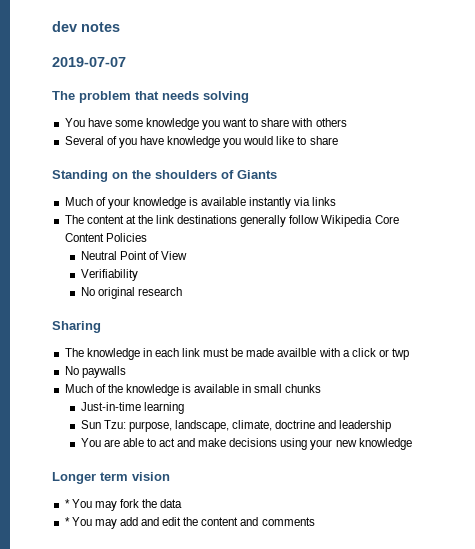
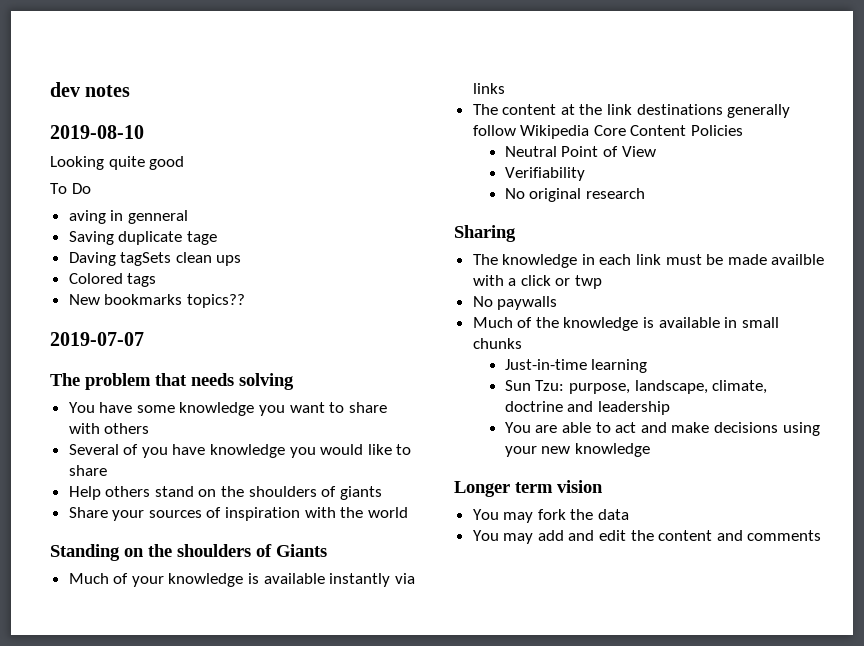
(120, 27) none -> [50,125,144,139] [50,156,185,170] [50,183,91,194] [68,210,188,224] [68,231,217,245] [68,252,242,266] [68,273,157,287] [68,294,245,308] // 2019-08-10 // Looking quite good // To Do // aving in genneral // Saving duplicate tage // Daving tagSets clean ups // Colored tags // New bookmarks topics??
(338, 140) none -> [68,486,382,500] [68,507,408,521] // Help others stand on the shoulders of giants // Share your sources of inspiration with the world
[64,499,70,508] * -> (603, 486) none
[64,517,70,526] * -> (630, 514) none

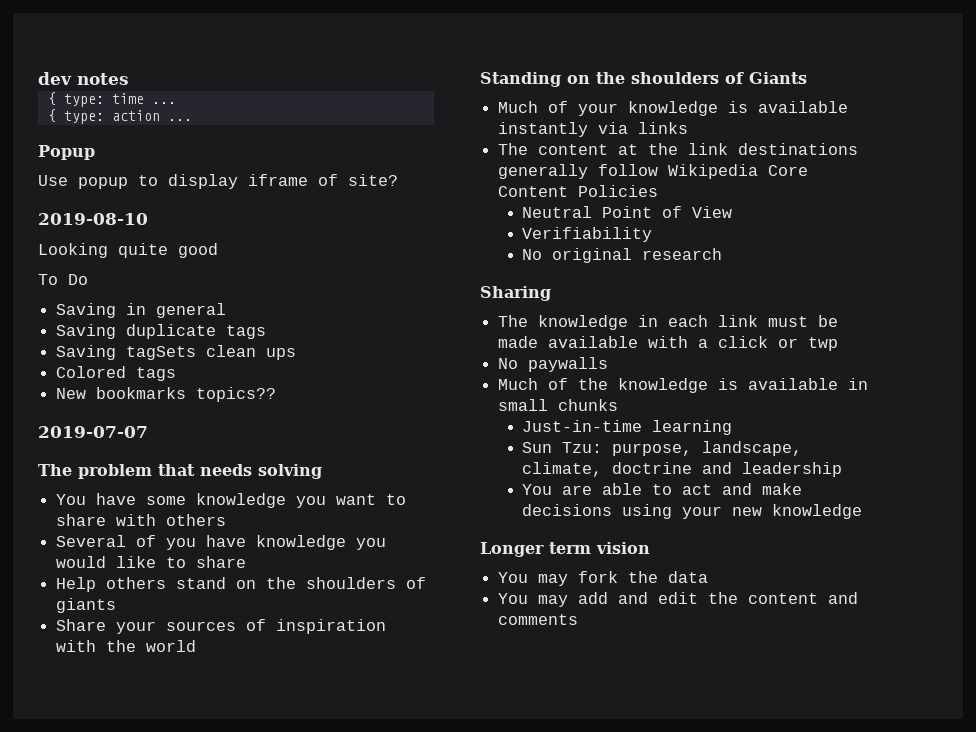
(131, 91) none -> [47,92,176,107] [47,109,192,124] [38,145,95,160] [38,174,398,189] // { type: time ... // { type: action ... // Popup // Use popup to display iframe of site?
[68,210,188,224] aving in genneral -> [56,303,227,318] Saving in general
[186,231,217,245] [68,252,116,266] tage // Daving -> [226,325,267,339] [56,345,117,360] tags // Saving
[771,254,825,265] availble -> [548,336,639,348] available

